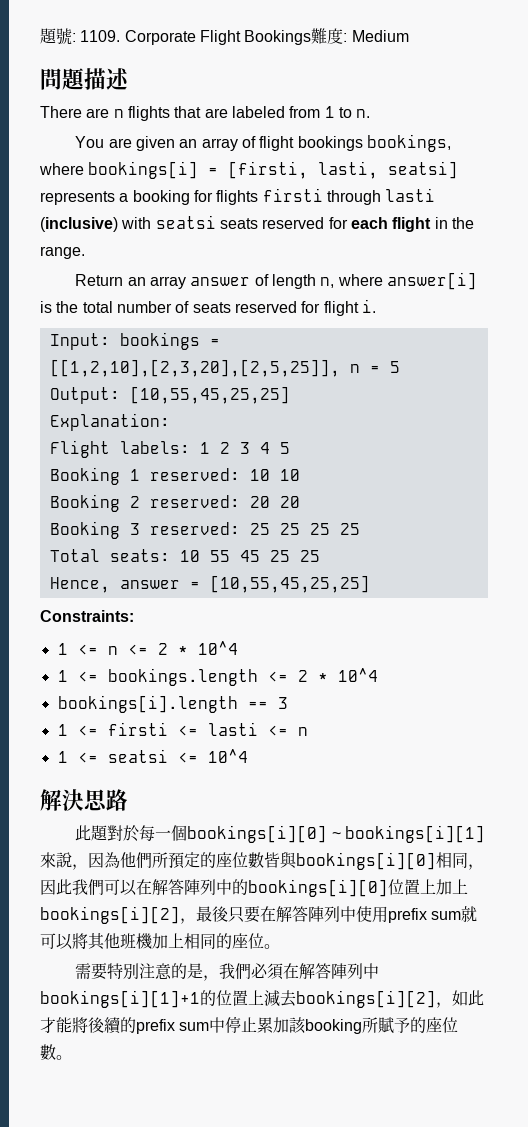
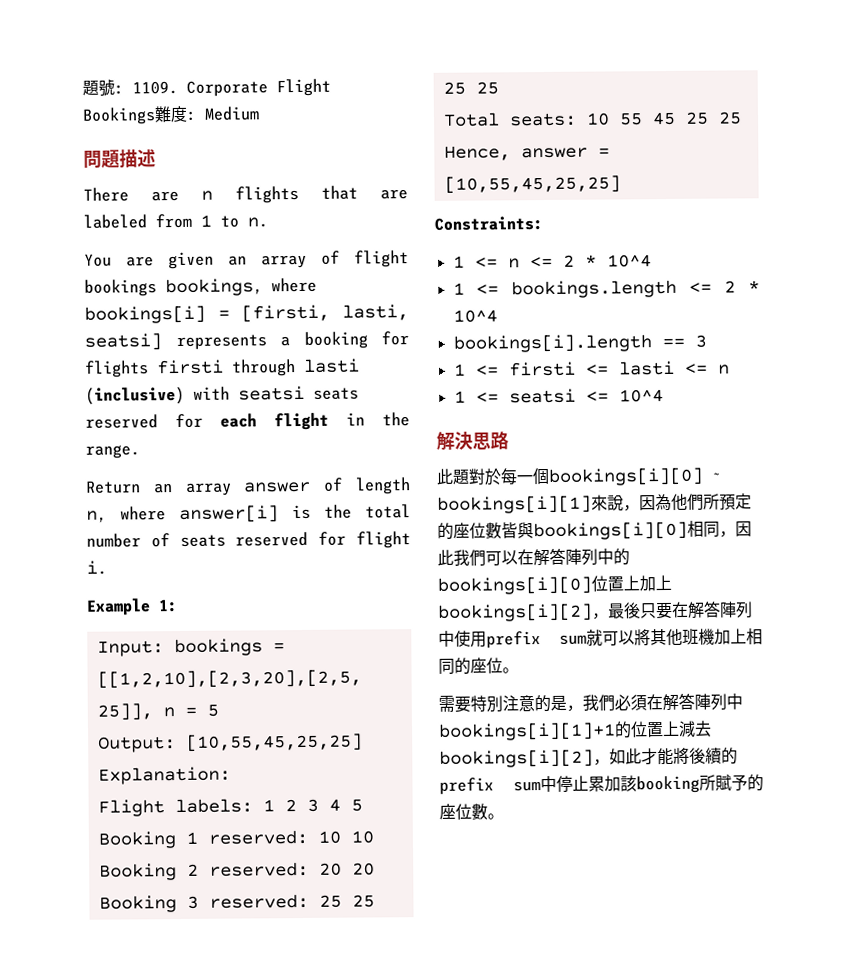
(376, 306) none -> [86,598,178,616] // Example 1:

